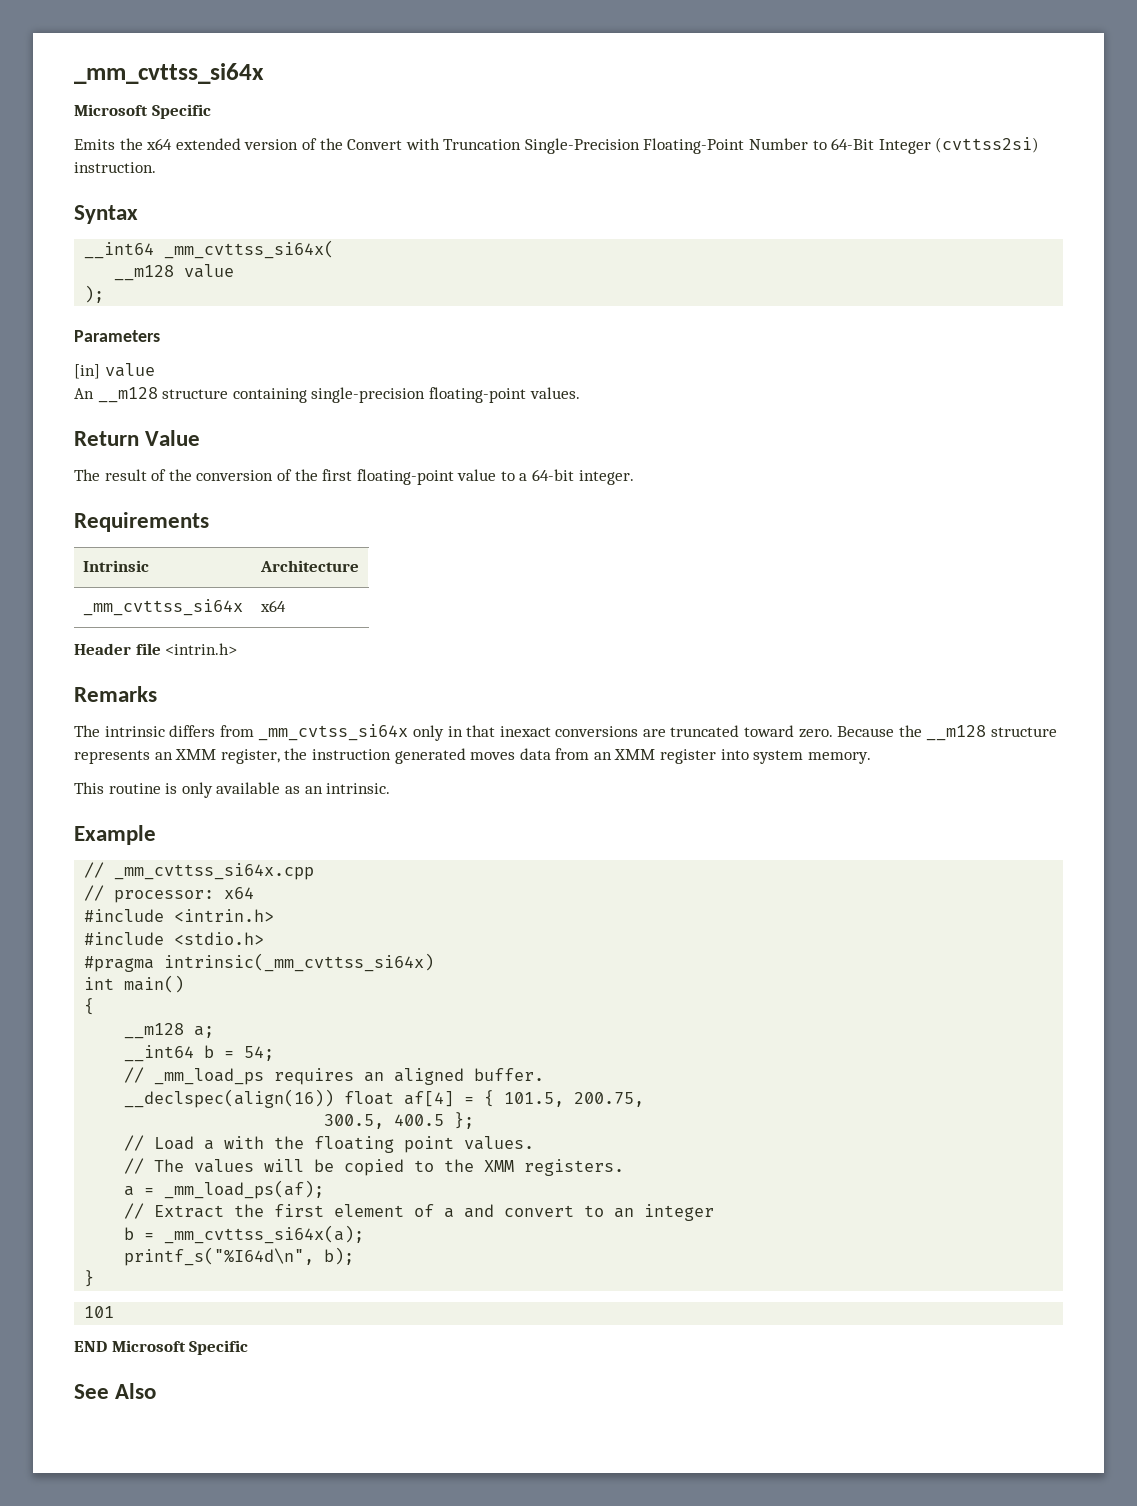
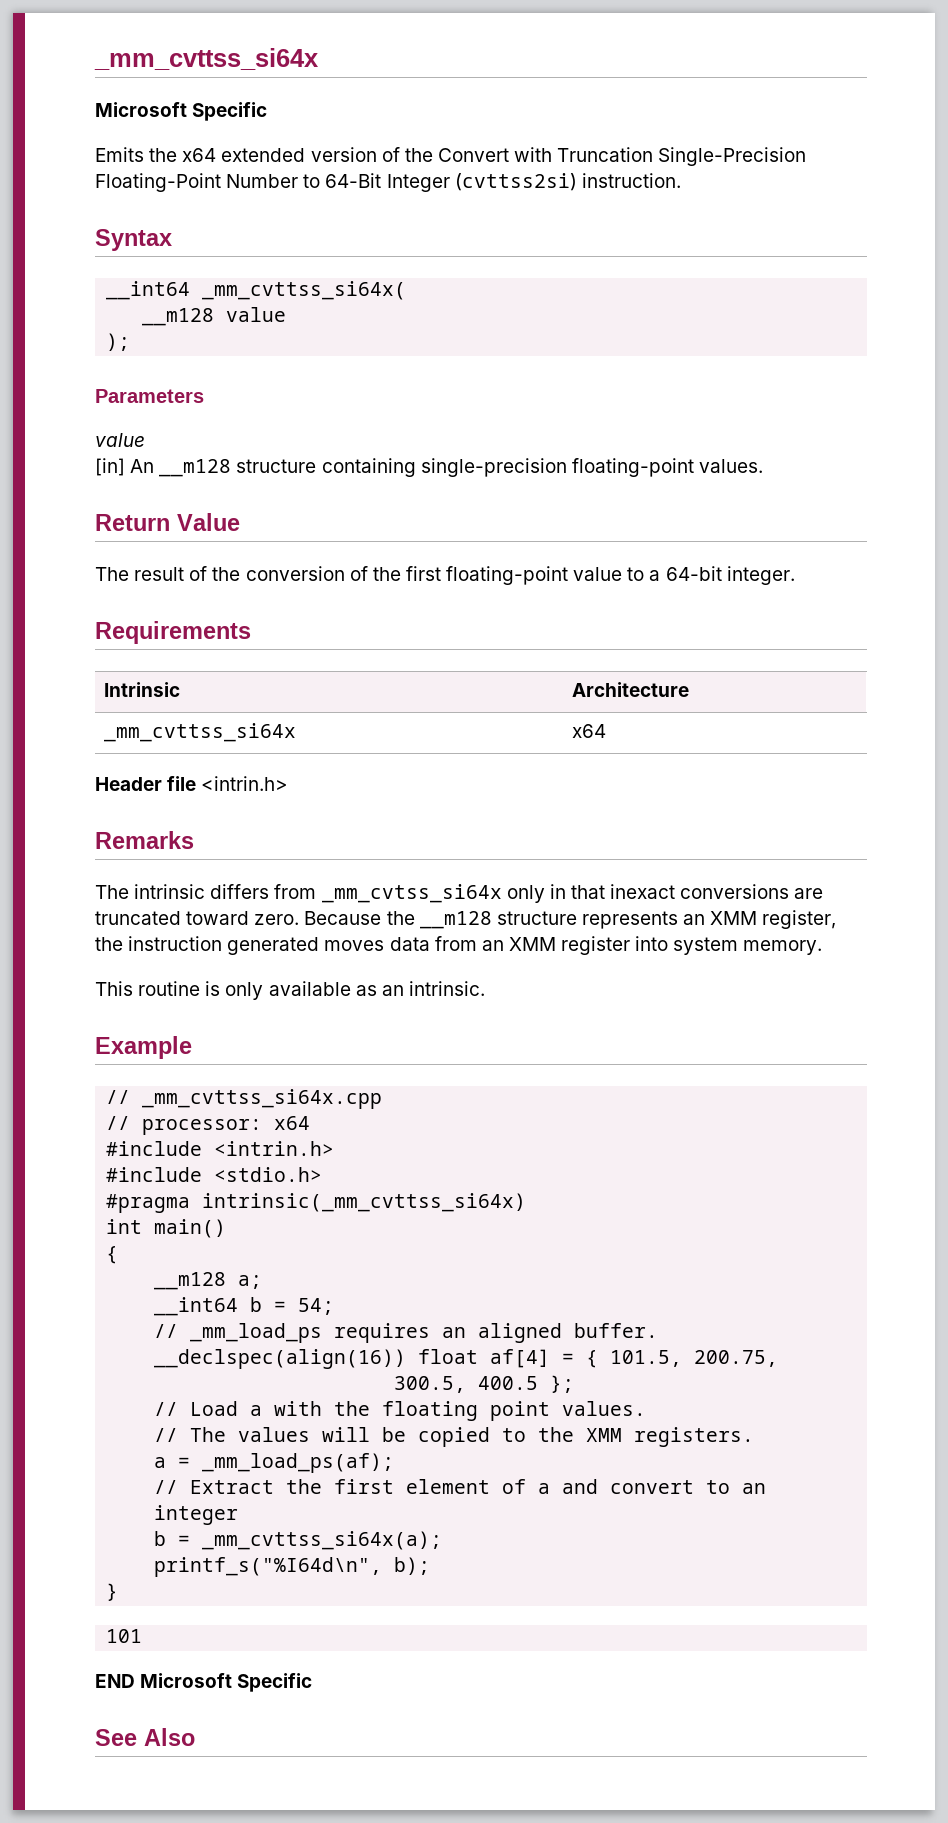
[74,363,155,379] [in] value // -> [95,433,145,447] [95,458,125,476] value // [in]

